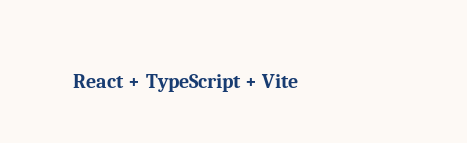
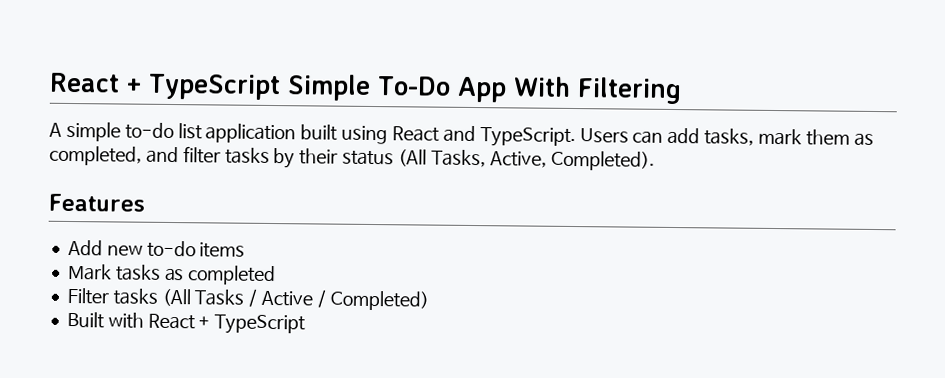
[73,74,299,92] React + TypeScript + Vite -> [49,72,682,105] [49,121,874,148] [49,145,655,171] [48,193,145,212] [67,239,246,258] [67,263,277,286] [66,287,429,311] [66,311,307,335] React + TypeScript Simple To-Do App With Filtering // A simple to-do list application built using React and TypeScript. Users can add tasks, mark them as completed, and filter tasks by their status (All Tasks, Active, Completed). // Features // Add new to-do items // Mark tasks as completed // Filter tasks (All Tasks / Active / Completed) // Built with React + TypeScript

